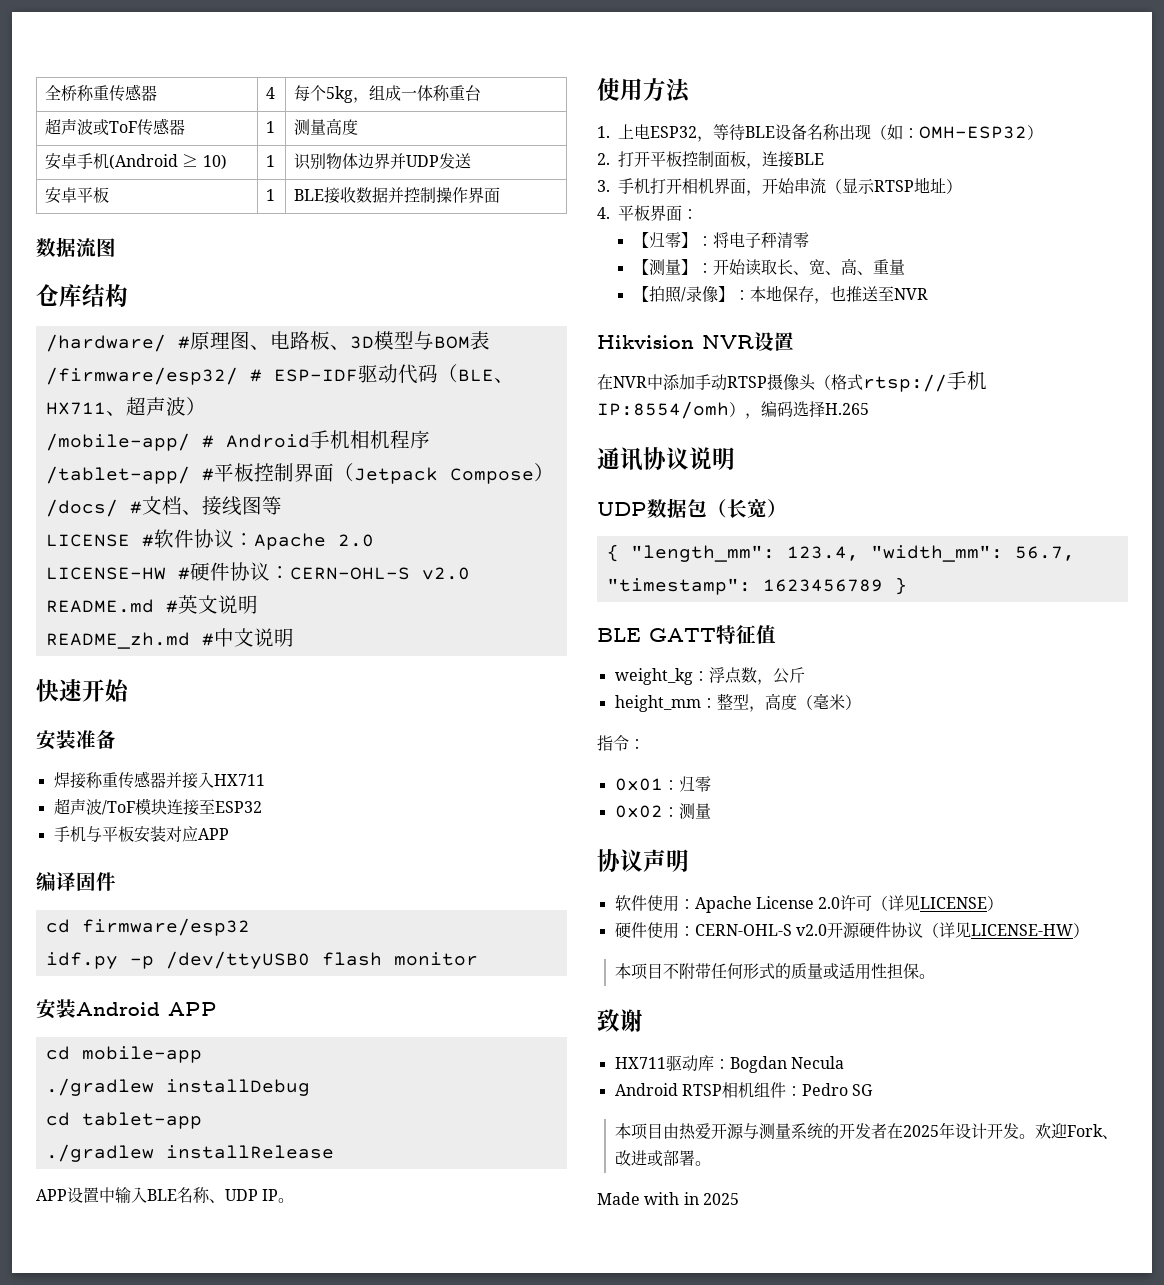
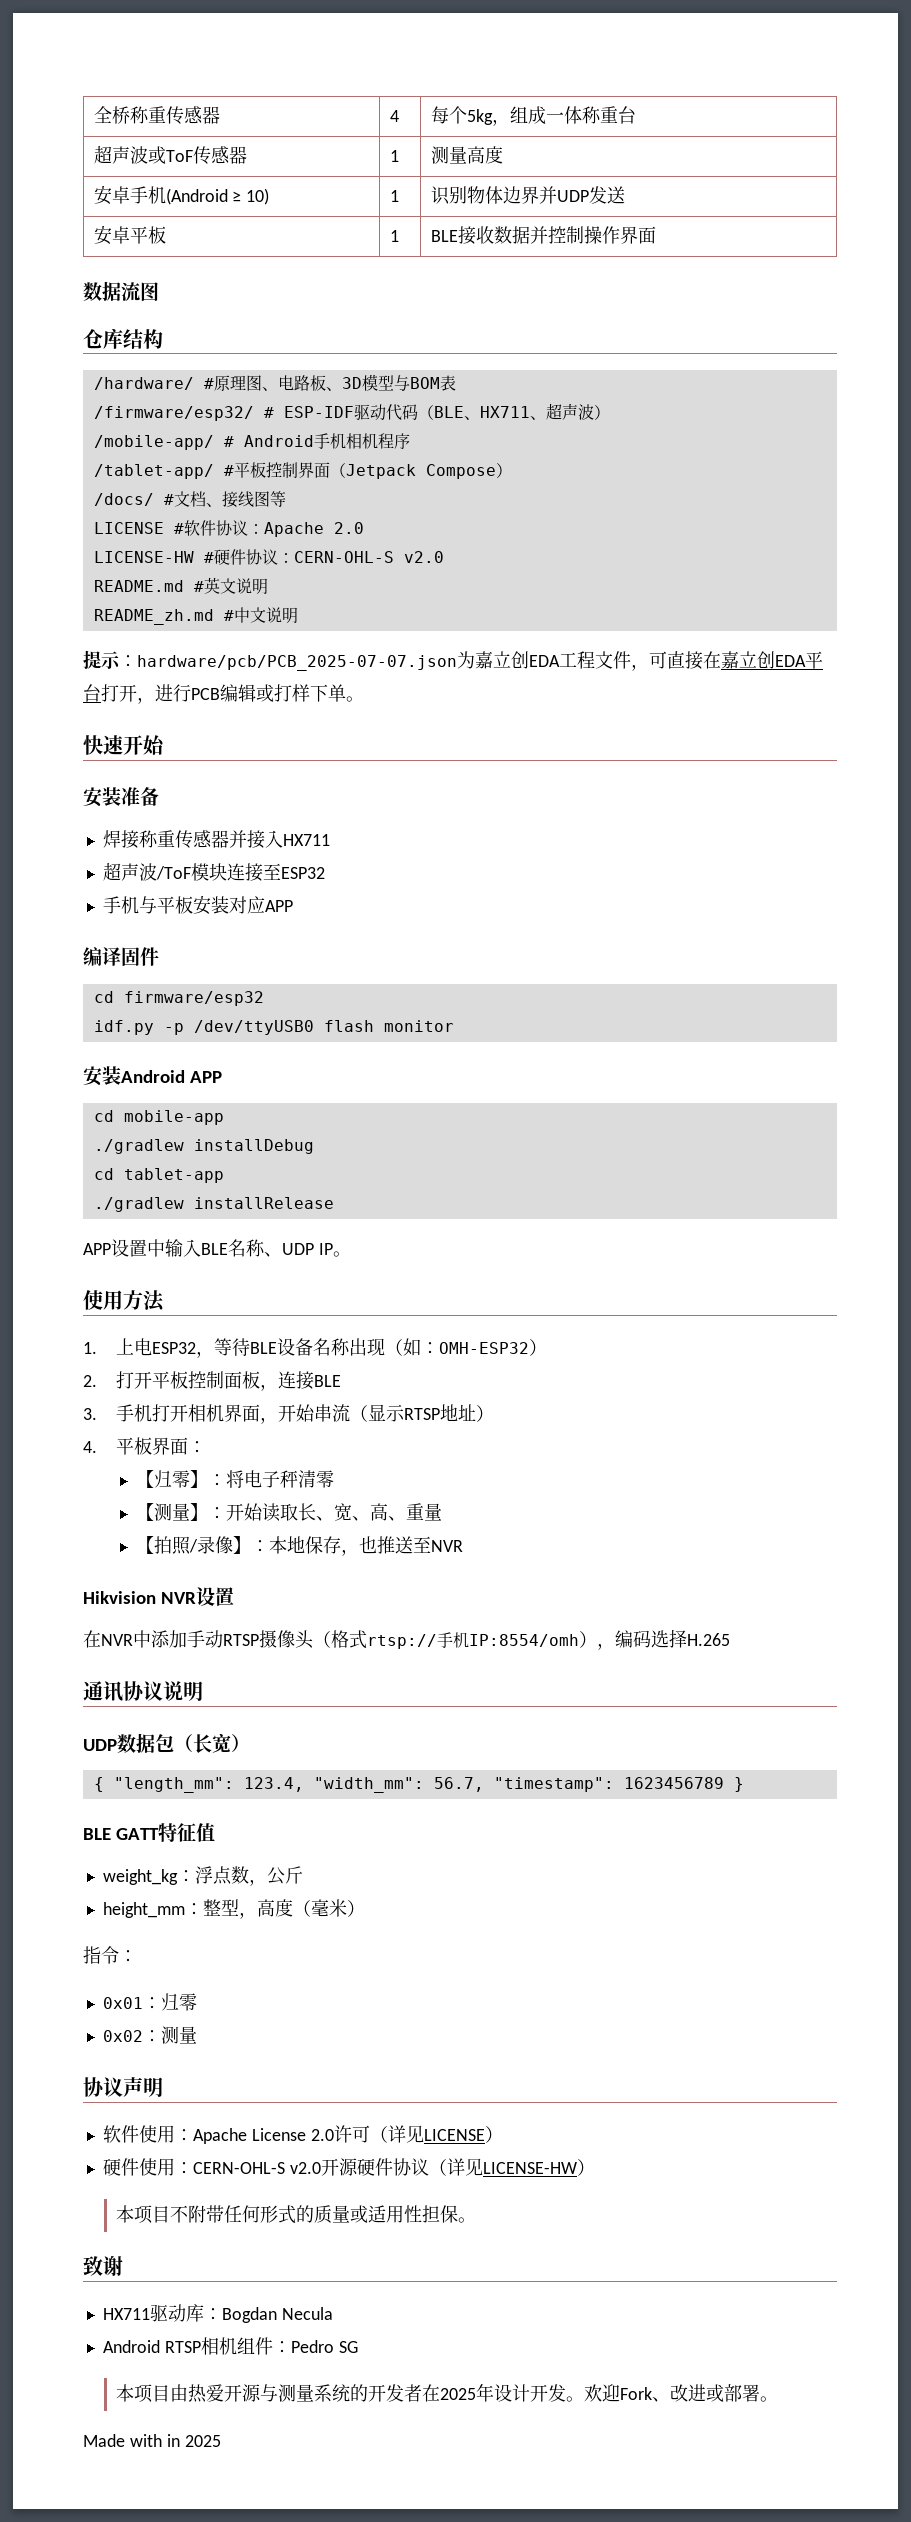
(294, 637) none -> [83,650,823,671] [83,684,364,704] // 提示：hardware/pcb/PCB_2025-07-07.json为嘉立创EDA工程文件，可直接在嘉立创EDA平台打开，进行PCB编辑或打样下单。

